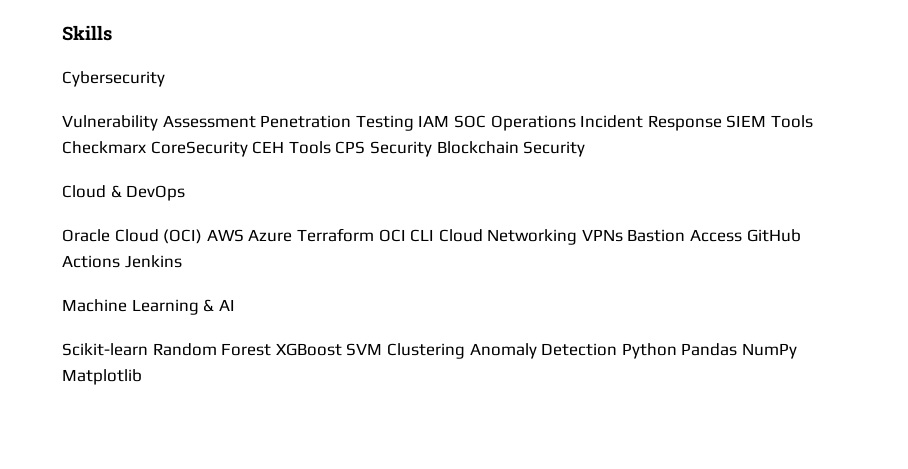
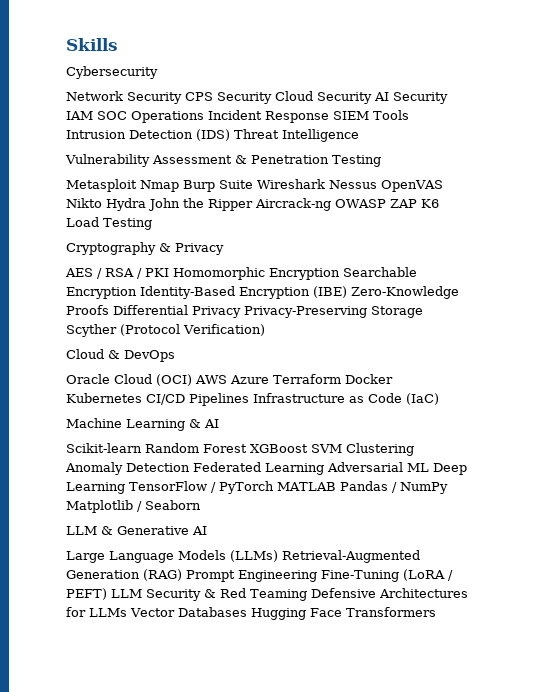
[62,115,414,131] Vulnerability Assessment Penetration Testing -> [66,91,448,104] Network Security CPS Security Cloud Security AI Security
[62,141,586,157] Checkmarx CoreSecurity CEH Tools CPS Security Blockchain Security -> [66,129,359,142] [65,154,381,167] [66,179,443,192] [66,198,439,211] [66,217,152,230] [66,242,224,255] [65,267,417,280] [66,286,459,299] [66,305,423,318] [66,324,265,337] Intrusion Detection (IDS) Threat Intelligence // Vulnerability Assessment & Penetration Testing // Metasploit Nmap Burp Suite Wireshark Nessus OpenVAS Nikto Hydra John the Ripper Aircrack-ng OWASP ZAP K6 Load Testing // Cryptography & Privacy // AES / RSA / PKI Homomorphic Encryption Searchable Encryption Identity-Based Encryption (IBE) Zero-Knowledge Proofs Differential Privacy Privacy-Preserving Storage Scyther (Protocol Verification)
[378,229,801,245] [62,255,182,268] OCI CLI Cloud Networking VPNs Bastion Access GitHub Actions Jenkins -> [345,374,393,384] [66,393,439,406] Docker Kubernetes CI/CD Pipelines Infrastructure as Code (IaC)
[621,343,797,359] [62,369,142,385] Python Pandas NumPy Matplotlib -> [193,462,467,475] [66,481,448,494] [66,500,201,513] [66,526,207,535] [66,550,420,563] [66,569,453,582] [66,588,468,601] [66,607,436,620] Federated Learning Adversarial ML Deep Learning TensorFlow / PyTorch MATLAB Pandas / NumPy Matplotlib / Seaborn // LLM & Generative AI // Large Language Models (LLMs) Retrieval-Augmented Generation (RAG) Prompt Engineering Fine-Tuning (LoRA / PEFT) LLM Security & Red Teaming Defensive Architectures for LLMs Vector Databases Hugging Face Transformers

